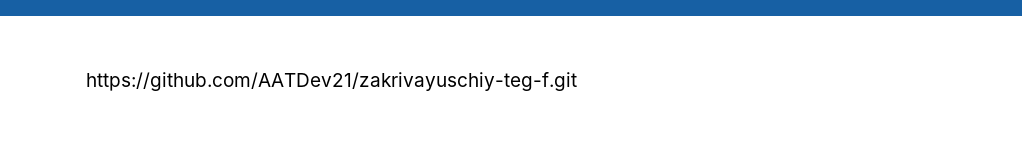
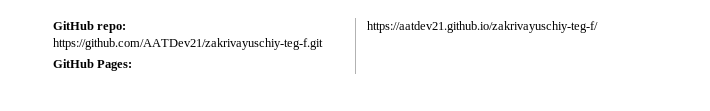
(86, 81) none -> [53,21,127,33] GitHub repo:
(577, 81) none -> [53,59,133,71] [367,21,598,33] // GitHub Pages: https://aatdev21.github.io/zakrivayuschiy-teg-f/

